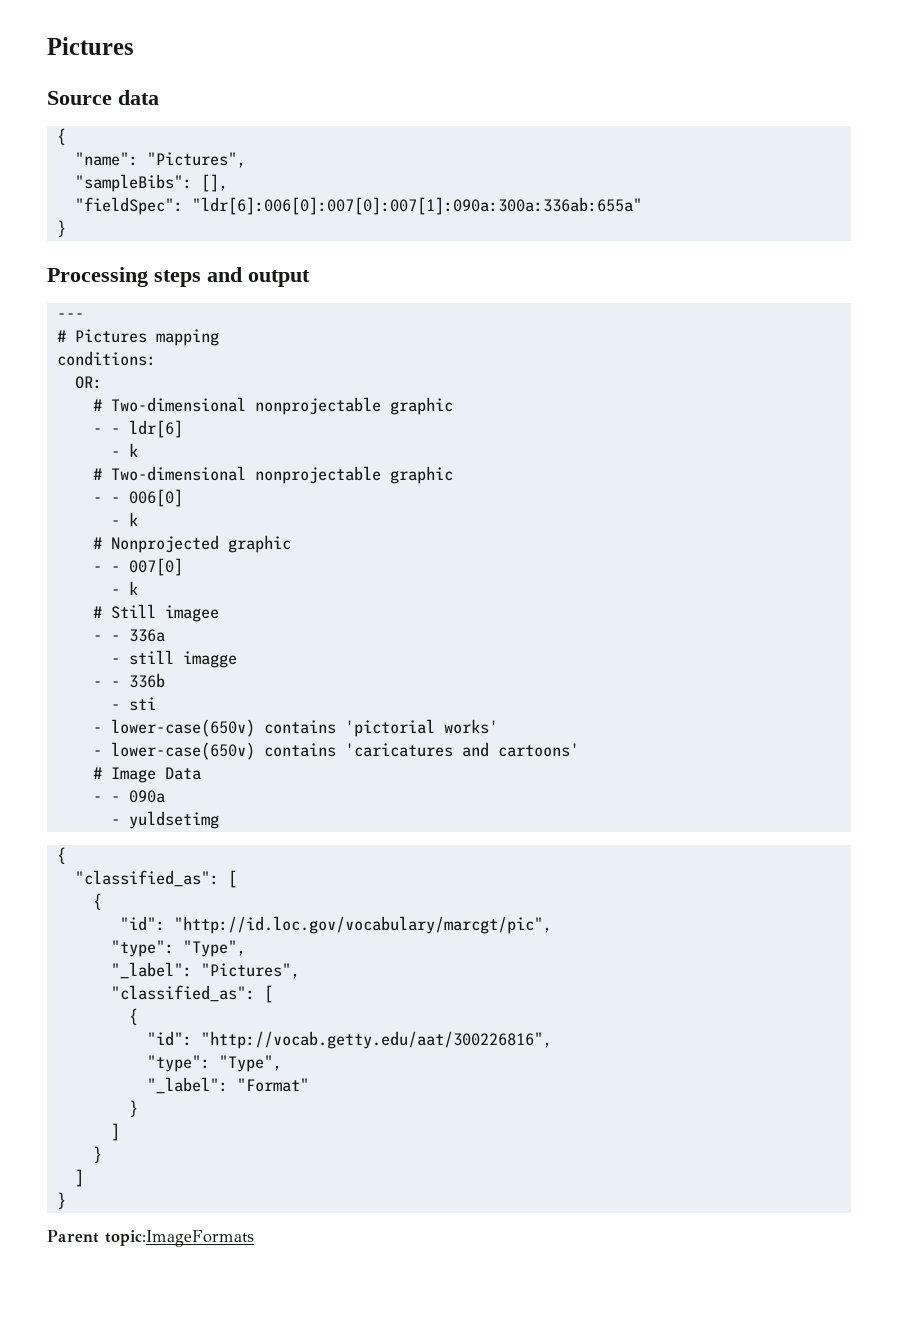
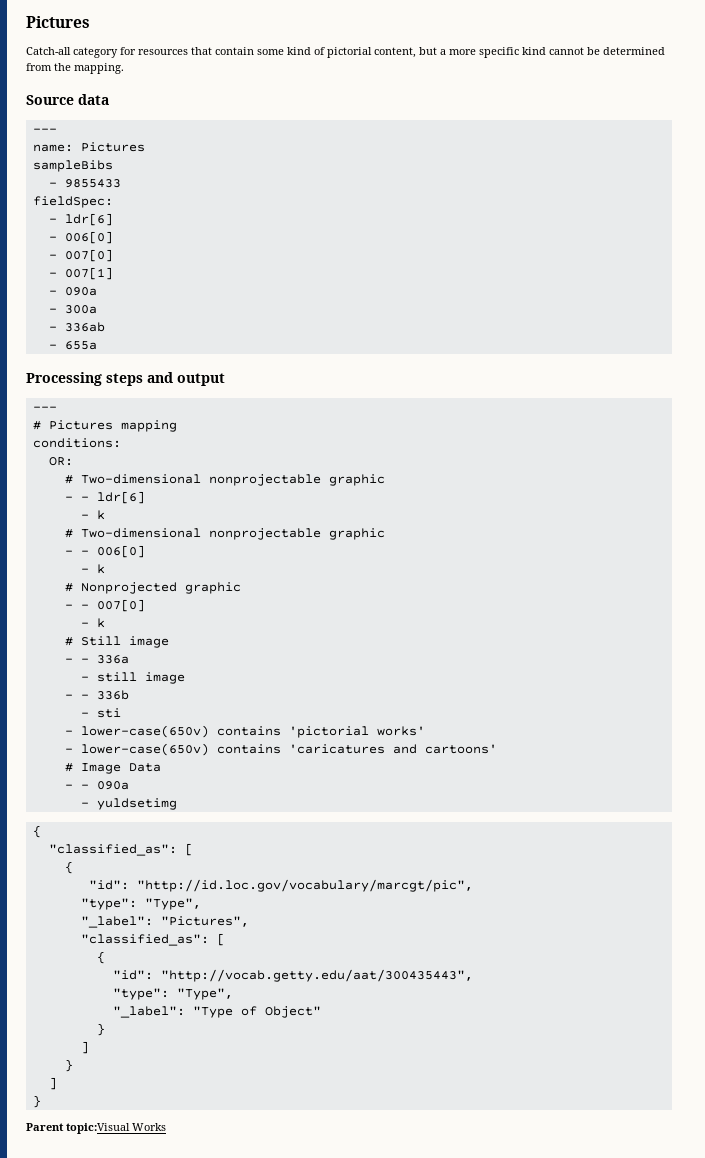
[47,37,134,55] [47,90,159,105] [56,128,66,145] [74,152,246,168] [74,174,228,192] [74,197,642,215] [56,220,66,237] Pictures // Source data // { // "name": "Pictures", // "sampleBibs": [], // "fieldSpec": "ldr[6]:006[0]:007[0]:007[1]:090a:300a:336ab:655a" // } -> [26,16,90,28] [26,47,665,58] [26,63,124,74] [26,94,109,105] [32,128,57,133] [32,142,145,152] [32,160,113,172] [48,179,121,188] [32,196,113,208] [48,213,113,226] [48,231,113,244] [48,249,113,262] [48,267,113,280] [48,287,97,296] [48,305,97,314] [48,322,105,332] [48,341,97,350] Pictures // Catch-all category for resources that contain some kind of pictorial content, but a more specific kind cannot be determined from the mapping. // Source data // --- // name: Pictures // sampleBibs // - 9855433 // fieldSpec: // - ldr[6] // - 006[0] // - 007[0] // - 007[1] // - 090a // - 300a // - 336ab // - 655a
[164,605,219,622] imagee -> [128,636,169,648] image
[182,651,237,668] imagge -> [144,672,185,684] image
[200,1031,552,1049] [146,1055,282,1072] [146,1077,309,1094] "http://vocab.getty.edu/aat/300226816", // "type": "Type", // "_label": "Format" -> [160,969,473,982] [112,988,233,1000] [112,1006,321,1018] "http://vocab.getty.edu/aat/300435443", // "type": "Type", // "_label": "Type of Object"
[105,1230,254,1247] topic:ImageFormats -> [66,1123,166,1134] topic:Visual Works

